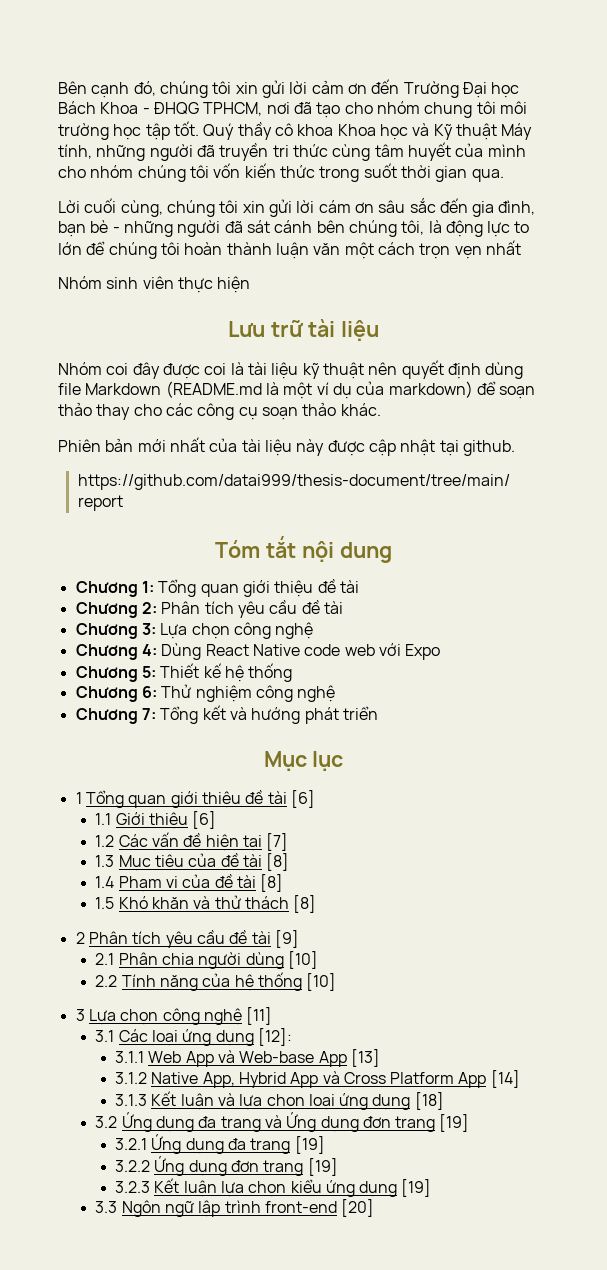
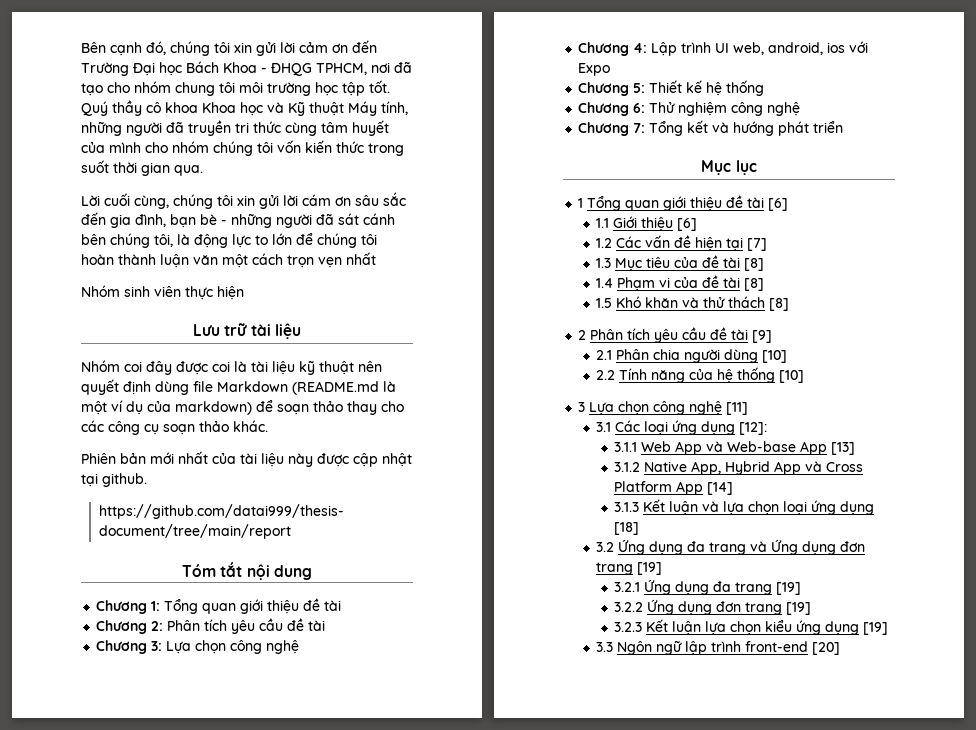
[161,643,375,660] Dùng React Native code web -> [651,42,846,56] Lập trình UI web, android, ios

